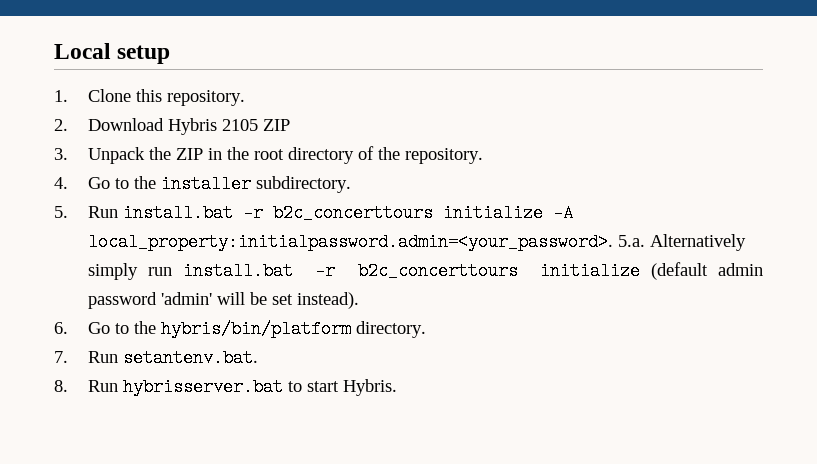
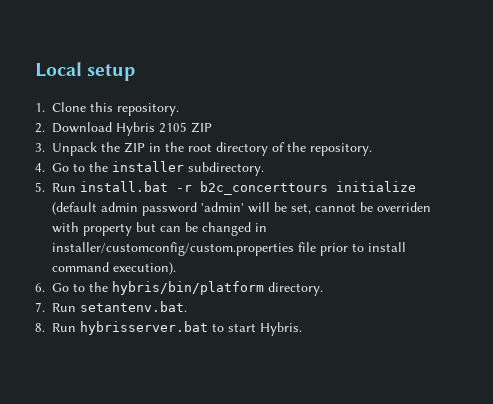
[553,204,574,222] [88,233,747,251] [88,262,640,280] -A local_property:initialpassword.admin=<your_password>. 5.a. Alternatively simply run install.bat -r b2c_concerttours initialize -> (416, 186) none
[272,292,360,309] set instead). -> [291,202,431,214] [52,222,267,236] [52,242,406,256] [52,262,176,275] set, cannot be overriden with property but can be changed in installer/customconfig/custom.properties file prior to install command execution).

